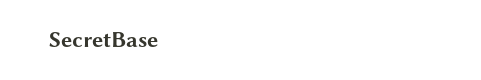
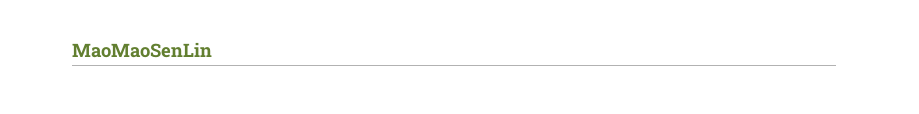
[49,32,158,47] SecretBase -> [72,42,212,58] MaoMaoSenLin

